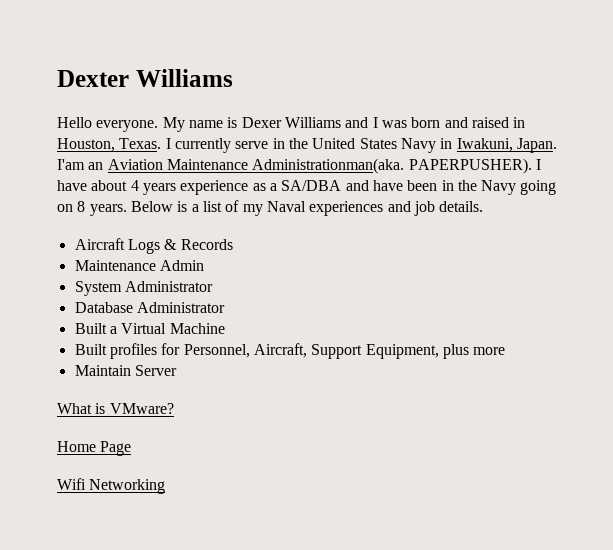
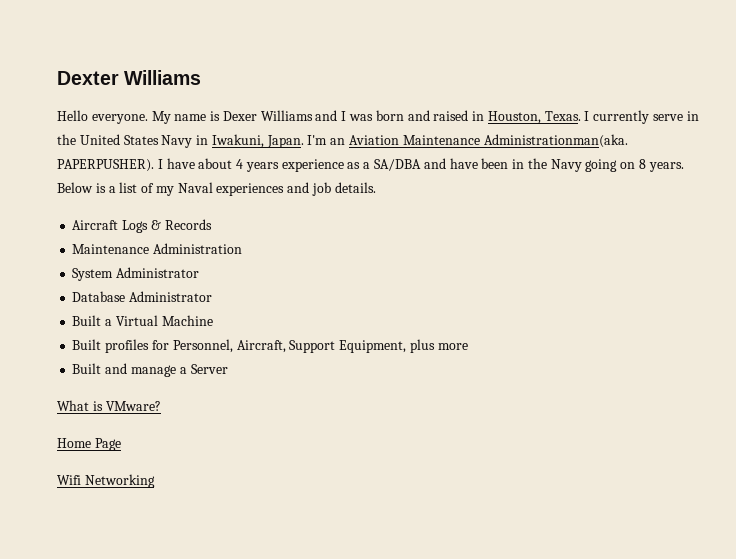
[57,159,85,170] I'am -> [307,135,328,145] I'm
[159,260,204,271] Admin -> [153,243,243,254] Administration
[74,365,131,376] Maintain -> [72,363,187,377] Built and manage a

